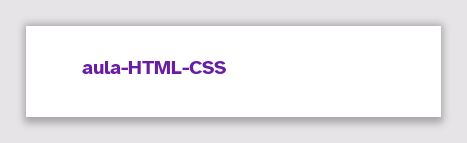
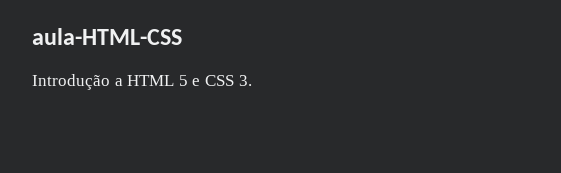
(226, 67) none -> [32,74,252,90] // Introdução a HTML 5 e CSS 3.

